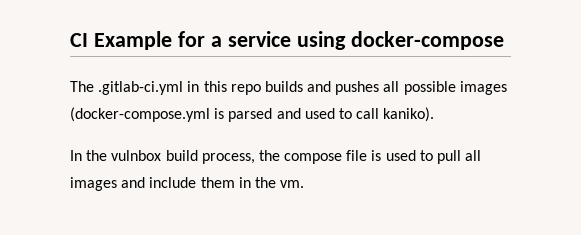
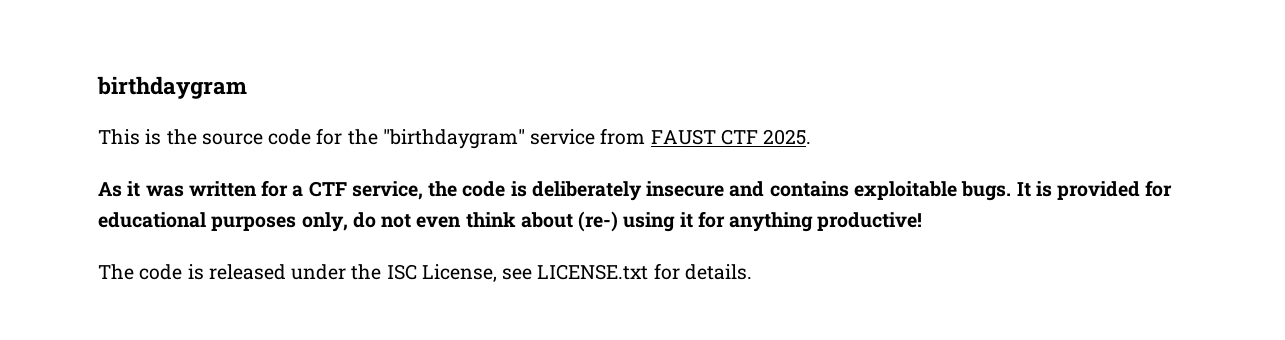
[70,31,504,50] [70,81,507,95] [70,107,435,122] [70,150,482,164] [70,177,305,191] CI Example for a service using docker-compose // The .gitlab-ci.yml in this repo builds and pushes all possible images (docker-compose.yml is parsed and used to call kaniko). // In the vulnbox build process, the compose file is used to pull all images and include them in the vm. -> [97,76,247,99] [98,128,812,149] [98,180,1173,201] [98,211,923,232] [98,263,752,282] birthdaygram // This is the source code for the "birthdaygram" service from FAUST CTF 2025. // As it was written for a CTF service, the code is deliberately insecure and contains exploitable bugs. It is provided for educational purposes only, do not even think about (re-) using it for anything productive! // The code is released under the ISC License, see LICENSE.txt for details.

